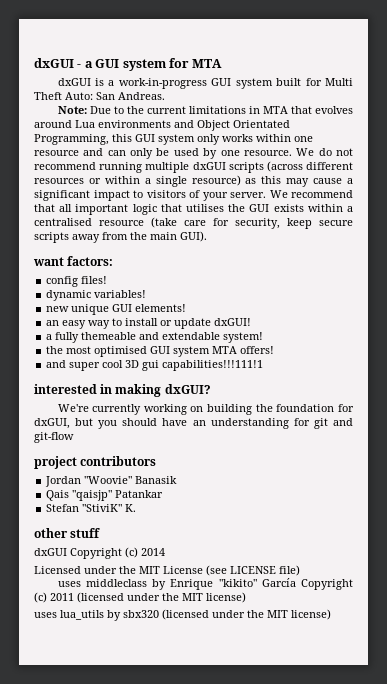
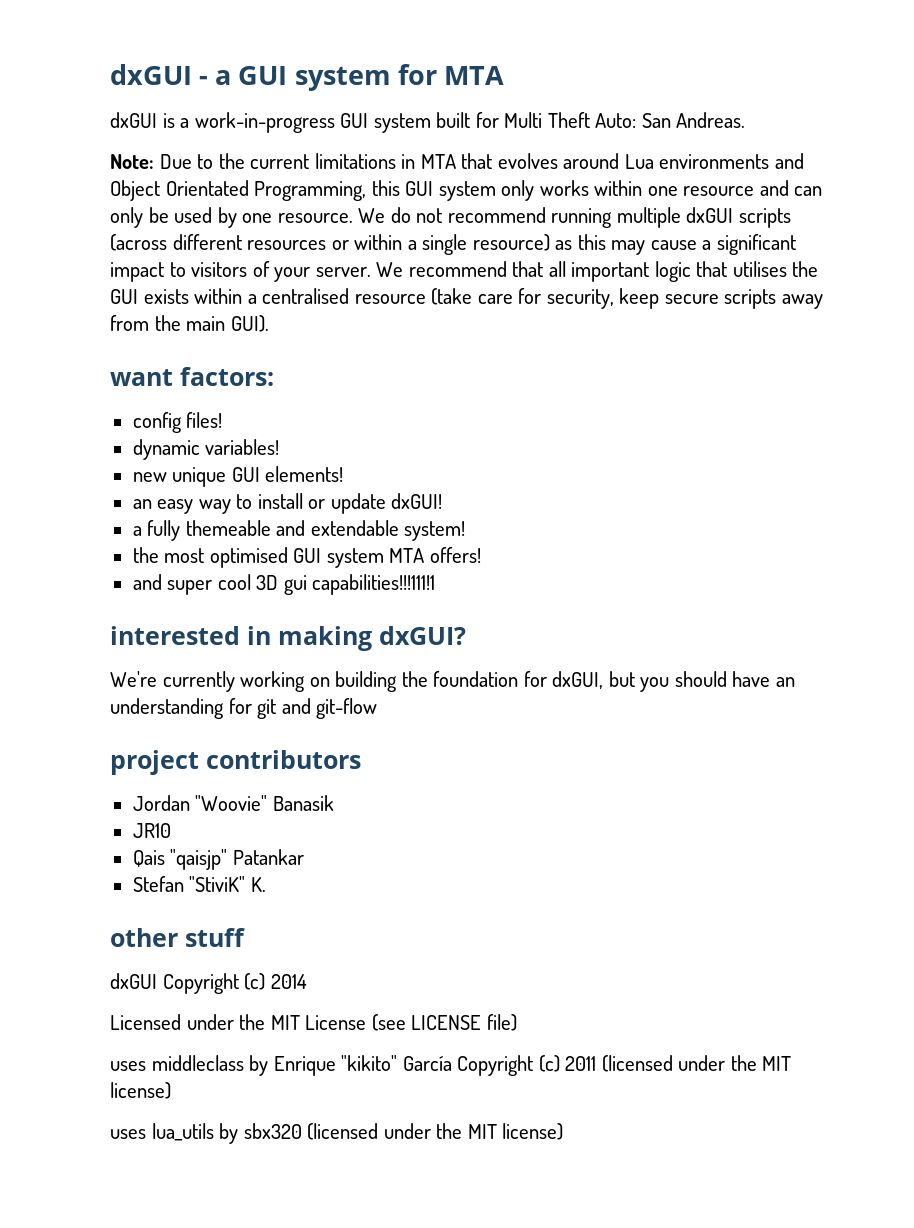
(178, 480) none -> [132,823,171,838] // JR10

